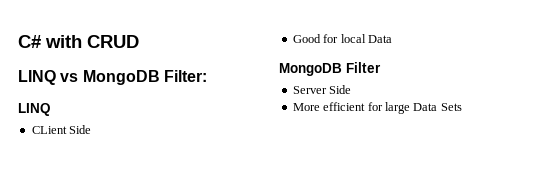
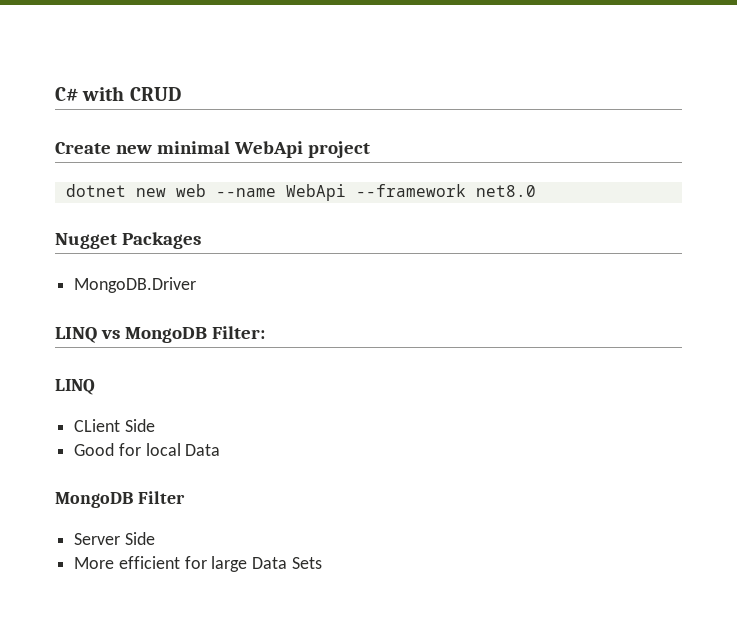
(139, 41) none -> [55,141,370,158] [65,184,536,201] [55,232,201,249] [74,277,197,293] // Create new minimal WebApi project // dotnet new web --name WebApi --framework net8.0 // Nugget Packages // MongoDB.Driver

